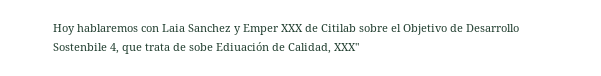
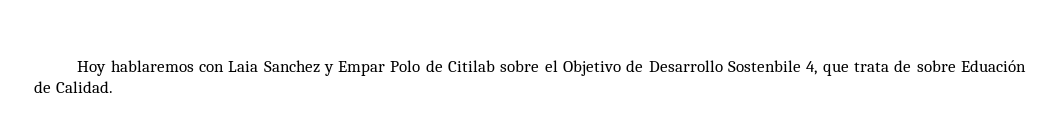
[243,24,303,35] Emper XXX -> [338,60,421,76] Empar Polo
[189,42,359,54] sobe Ediuación de Calidad, XXX" -> [916,60,1027,72] [34,81,113,93] sobre Eduación de Calidad.

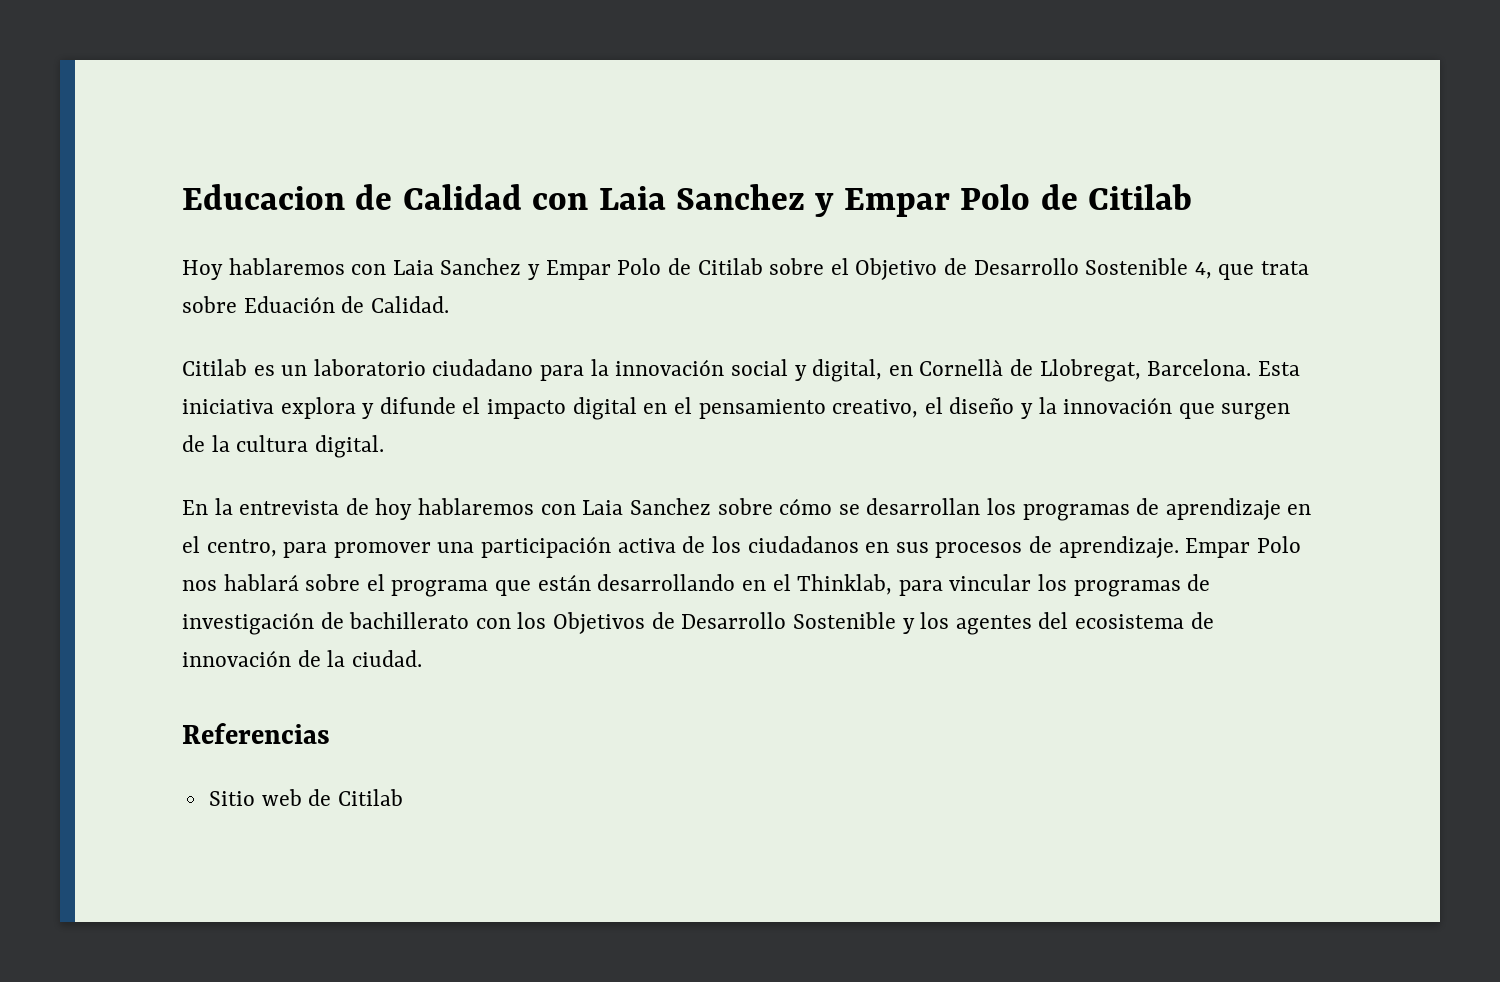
(77, 68) none -> [182,184,1192,217] Educacion de Calidad con Laia Sanchez y Empar Polo de Citilab //
[728,60,802,72] Sostenbile -> [1085,258,1189,275] Sostenible
[894,60,912,72] de -> (1310, 268) none
(113, 87) none -> [182,359,1300,382] [182,397,1291,420] [182,435,384,458] [182,498,1312,521] [182,536,1301,558] [182,574,1211,597] [182,612,1214,635] [182,650,422,667] [182,723,330,744] [208,789,403,806] // Citilab es un laboratorio ciudadano para la innovación social y digital, en Cornellà de Llobregat, Barcelona. Esta iniciativa explora y difunde el impacto digital en el pensamiento creativo, el diseño y la innovación que surgen de la cultura digital. // En la entrevista de hoy hablaremos con Laia Sanchez sobre cómo se desarrollan los programas de aprendizaje en el centro, para promover una participación activa de los ciudadanos en sus procesos de aprendizaje. Empar Polo nos hablará sobre el programa que están desarrollando en el Thinklab, para vincular los programas de investigación de bachillerato con los Objetivos de Desarrollo Sostenible y los agentes del ecosistema de innovación de la ciudad. // Referencias // Sitio web de Citilab

